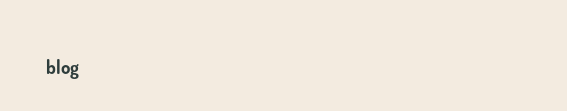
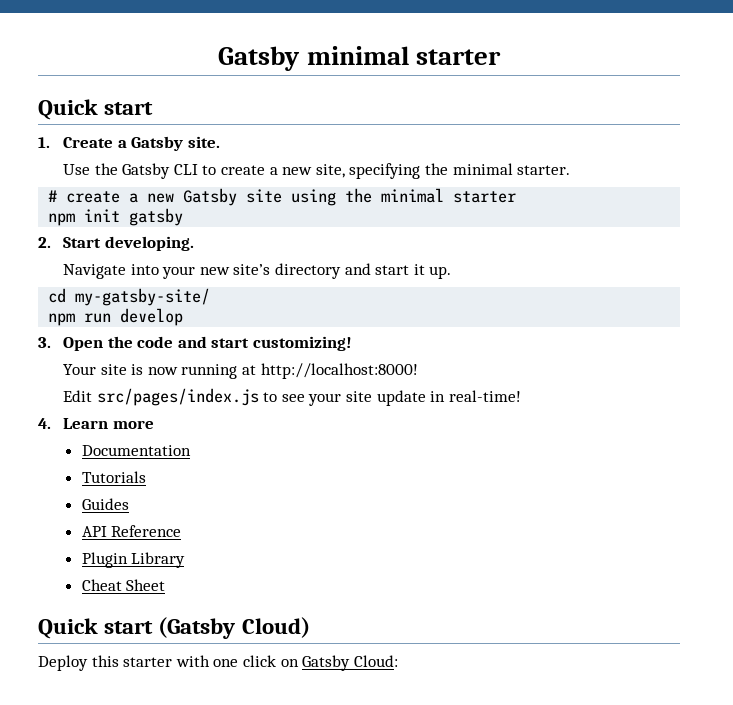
[46,59,79,79] blog -> [218,46,501,71] [38,99,154,120] [38,136,220,151] [63,163,571,179] [48,188,517,206] [48,208,184,226] [38,236,194,251] [63,263,452,279] [48,288,211,306] [48,308,184,326] [38,336,352,351] [63,363,418,379] [63,388,521,406] [38,418,154,429] [81,445,191,456] [81,471,146,483] [81,498,129,510] [81,525,182,537] [81,552,186,568] [81,579,166,591] [38,617,310,639] [38,655,398,671] Gatsby minimal starter // Quick start // 1. Create a Gatsby site. // Use the Gatsby CLI to create a new site, specifying the minimal starter. // # create a new Gatsby site using the minimal starter // npm init gatsby // 2. Start developing. // Navigate into your new site’s directory and start it up. // cd my-gatsby-site/ // npm run develop // 3. Open the code and start customizing! // Your site is now running at http://localhost:8000! // Edit src/pages/index.js to see your site update in real-time! // 4. Learn more // Documentation // Tutorials // Guides // API Reference // Plugin Library // Cheat Sheet // Quick start (Gatsby Cloud) // Deploy this starter with one click on Gatsby Cloud:

